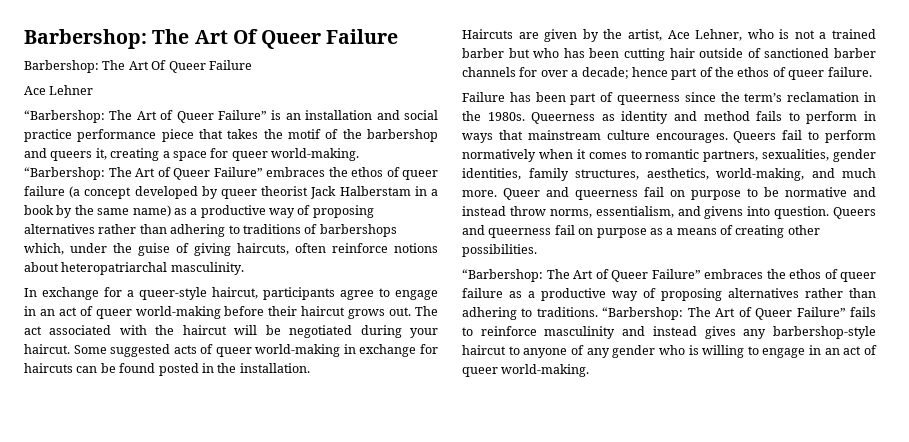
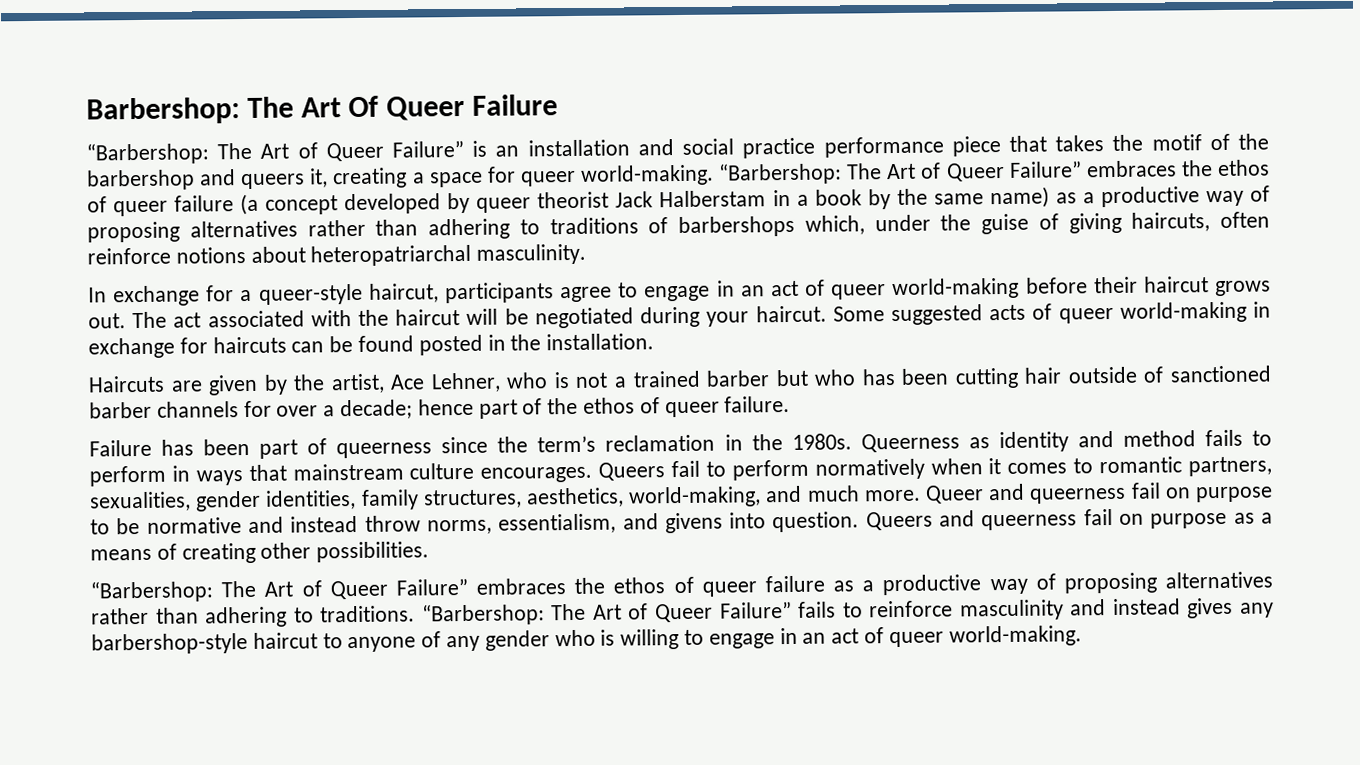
[24,29,399,49] [24,60,252,73] [24,85,94,95] Barbershop: The Art Of Queer Failure // Barbershop: The Art Of Queer Failure // Ace Lehner -> [86,94,558,125] Barbershop: The Art Of Queer Failure

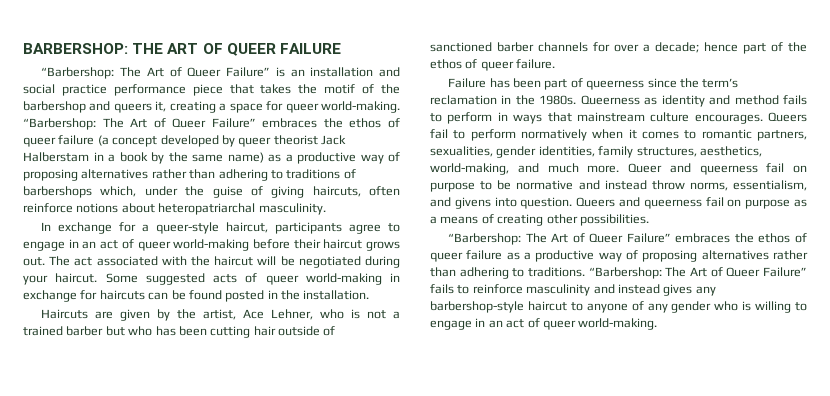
[86,94,558,125] Barbershop: The Art Of Queer Failure -> [23,43,341,56] BARBERSHOP: THE ART OF QUEER FAILURE

